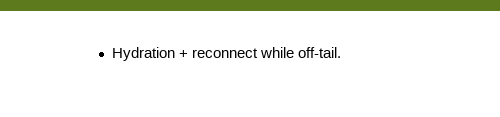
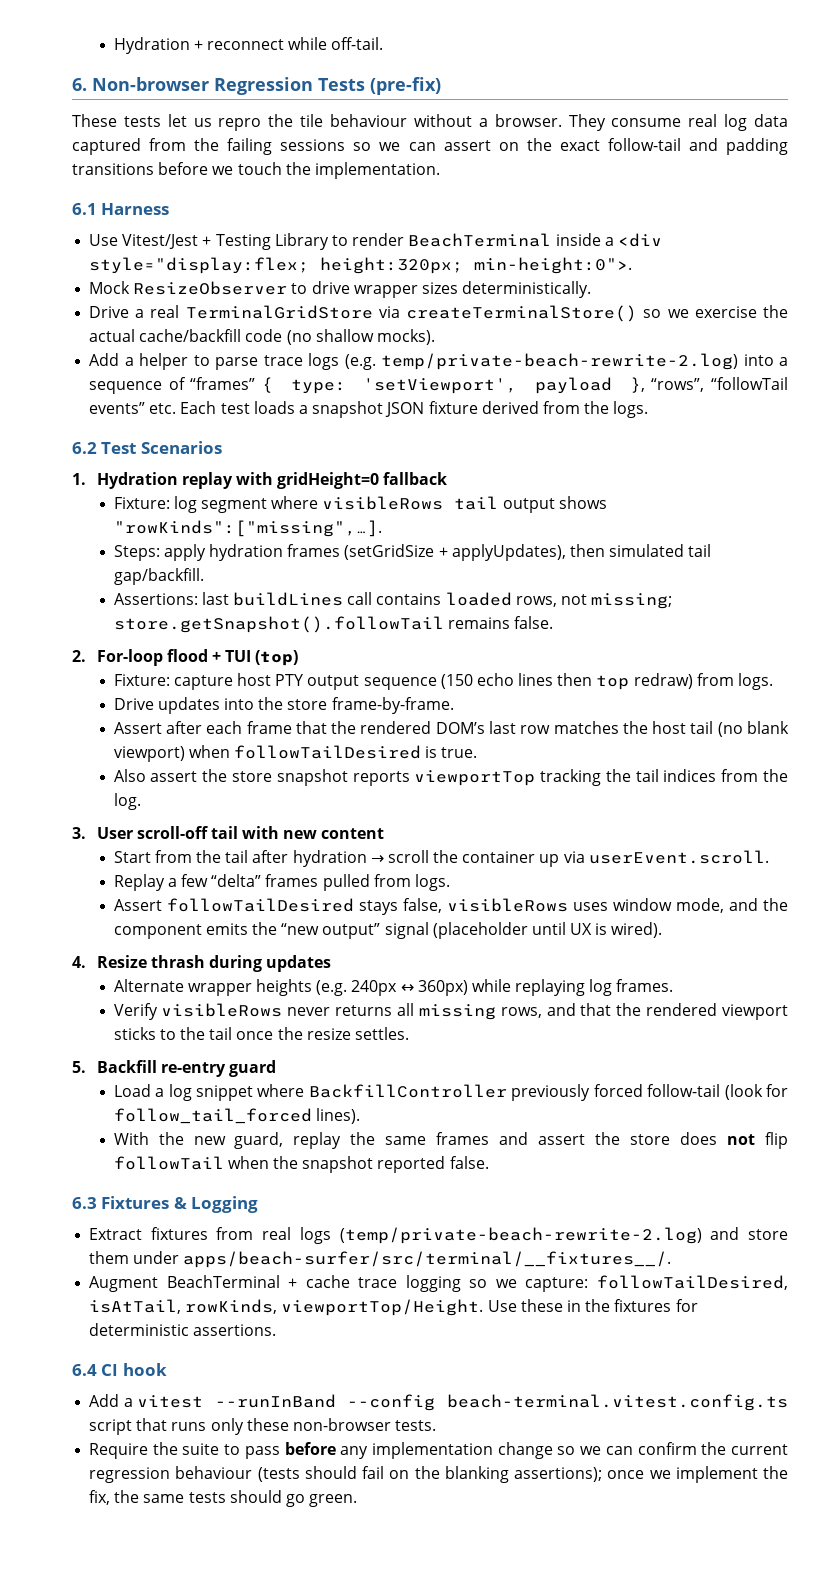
(342, 52) none -> [72,77,441,95] [72,114,789,131] [72,138,788,155] [72,162,440,179] [72,203,170,215] [89,233,662,250] [89,257,633,274] [89,281,592,298] [89,305,789,322] [89,329,435,345] [89,353,788,370] [89,377,789,394] [89,401,649,418] [72,441,222,454] [72,472,448,489] [113,496,607,513] [113,520,382,537] [113,544,712,561] [113,568,204,585] [113,592,673,609] [113,616,553,633] [72,649,299,666] [113,673,774,690] [113,697,454,714] [113,721,789,737] [113,745,478,762] [113,769,789,786] [113,793,141,810] [72,826,385,839] [113,850,769,867] [113,874,450,891] [113,898,788,915] [113,922,663,939] [72,955,332,972] [113,979,674,996] [113,1003,788,1020] [113,1027,409,1040] [72,1060,276,1077] [113,1084,789,1101] [113,1108,360,1124] [113,1132,788,1149] [113,1156,489,1173] [72,1196,259,1213] [89,1227,788,1244] [89,1251,672,1268] [89,1275,788,1292] [89,1299,698,1316] [89,1323,277,1336] [72,1363,167,1376] [89,1394,788,1411] [89,1418,437,1435] [89,1442,788,1459] [89,1466,788,1483] [89,1490,358,1507] // 6. Non-browser Regression Tests (pre-fix) // These tests let us repro the tile behaviour without a browser. They consume real log data captured from the failing sessions so we can assert on the exact follow-tail and padding transitions before we touch the implementation. // 6.1 Harness // Use Vitest/Jest + Testing Library to render BeachTerminal inside a <div style="display:flex; height:320px; min-height:0">. // Mock ResizeObserver to drive wrapper sizes deterministically. // Drive a real TerminalGridStore via createTerminalStore() so we exercise the actual cache/backfill code (no shallow mocks). // Add a helper to parse trace logs (e.g. temp/private-beach-rewrite-2.log) into a sequence of “frames” { type: 'setViewport', payload }, “rows”, “followTail events” etc. Each test loads a snapshot JSON fixture derived from the logs. // 6.2 Test Scenarios // 1. Hydration replay with gridHeight=0 fallback // Fixture: log segment where visibleRows tail output shows "rowKinds":["missing",…]. // Steps: apply hydration frames (setGridSize + applyUpdates), then simulated tail gap/backfill. // Assertions: last buildLines call contains loaded rows, not missing; store.getSnapshot().followTail remains false. // 2. For-loop flood + TUI (top) // Fixture: capture host PTY output sequence (150 echo lines then top redraw) from logs. // Drive updates into the store frame-by-frame. // Assert after each frame that the rendered DOM’s last row matches the host tail (no blank viewport) when followTailDesired is true. // Also assert the store snapshot reports viewportTop tracking the tail indices from the log. // 3. User scroll-off tail with new content // Start from the tail after hydration → scroll the container up via userEvent.scroll. // Replay a few “delta” frames pulled from logs. // Assert followTailDesired stays false, visibleRows uses window mode, and the component emits the “new output” signal (placeholder until UX is wired). // 4. Resize thrash during updates // Alternate wrapper heights (e.g. 240px ↔ 360px) while replaying log frames. // Verify visibleRows never returns all missing rows, and that the rendered viewport sticks to the tail once the resize settles. // 5. Backfill re-entry guard // Load a log snippet where BackfillController previously forced follow-tail (look for follow_tail_forced lines). // With the new guard, replay the same frames and assert the store does not flip followTail when the snapshot reported false. // 6.3 Fixtures & Logging // Extract fixtures from real logs (temp/private-beach-rewrite-2.log) and store them under apps/beach-surfer/src/terminal/__fixtures__/. // Augment BeachTerminal + cache trace logging so we capture: followTailDesired, isAtTail, rowKinds, viewportTop/Height. Use these in the fixtures for deterministic assertions. // 6.4 CI hook // Add a vitest --runInBand --config beach-terminal.vitest.config.ts script that runs only these non-browser tests. // Require the suite to pass before any implementation change so we can confirm the current regression behaviour (tests should fail on the blanking assertions); once we implement the fix, the same tests should go green.

